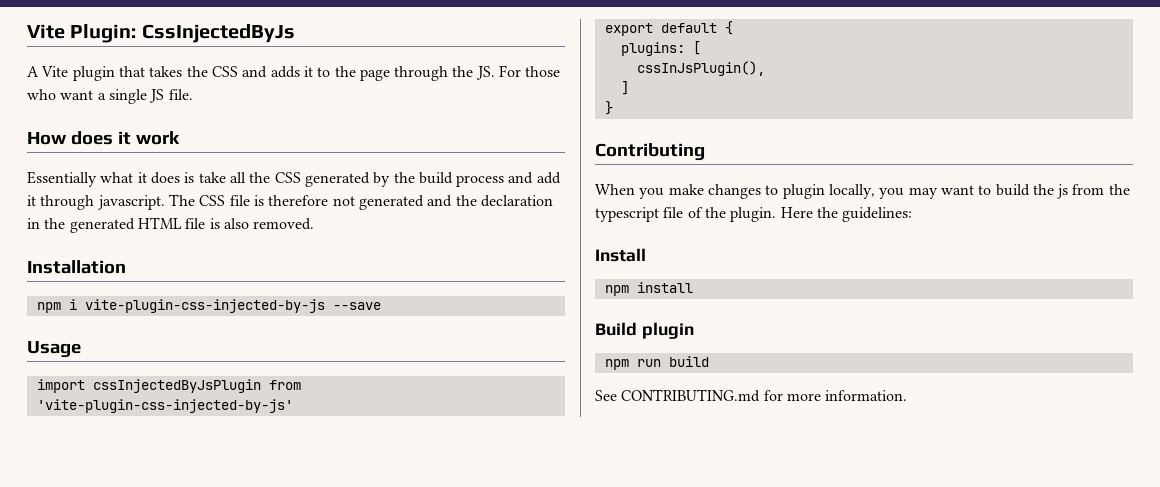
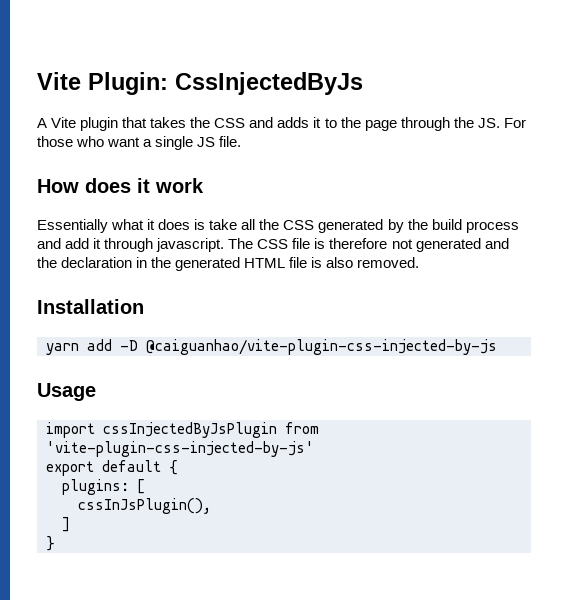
[36,299,381,313] npm i vite-plugin-css-injected-by-js --save -> [46,339,497,355] yarn add -D @caiguanhao/vite-plugin-css-injected-by-js
[595,143,705,161] [595,184,1130,199] [595,207,913,222] [595,248,646,262] [604,282,693,296] [595,322,694,339] [604,356,709,370] [595,389,908,402] // Contributing // When you make changes to plugin locally, you may want to build the js from the typescript file of the plugin. Here the guidelines: // Install // npm install // Build plugin // npm run build // See CONTRIBUTING.md for more information. -> (55, 543) none

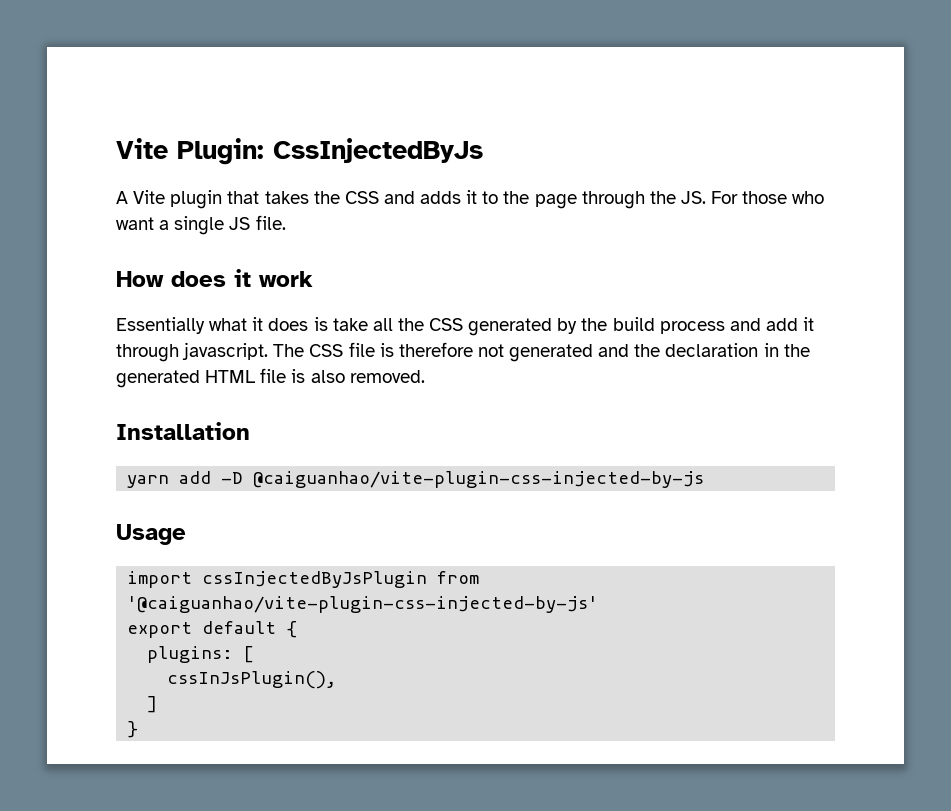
[46,441,314,457] 'vite-plugin-css-injected-by-js' -> [127,596,599,613] '@caiguanhao/vite-plugin-css-injected-by-js'

